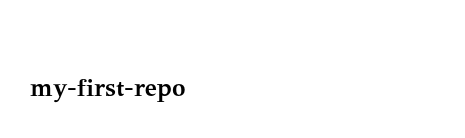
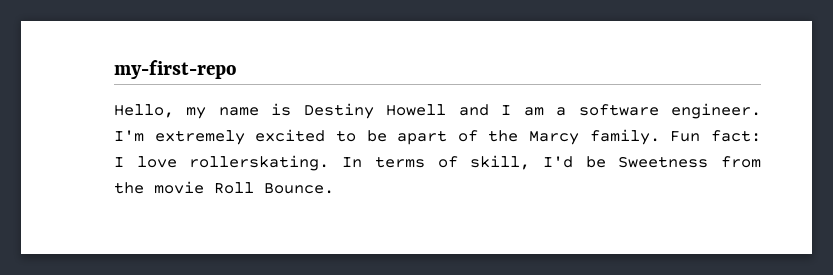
(185, 91) none -> [114,103,761,119] [114,129,761,145] [114,155,761,171] [114,181,334,194] // Hello, my name is Destiny Howell and I am a software engineer. I'm extremely excited to be apart of the Marcy family. Fun fact: I love rollerskating. In terms of skill, I'd be Sweetness from the movie Roll Bounce.

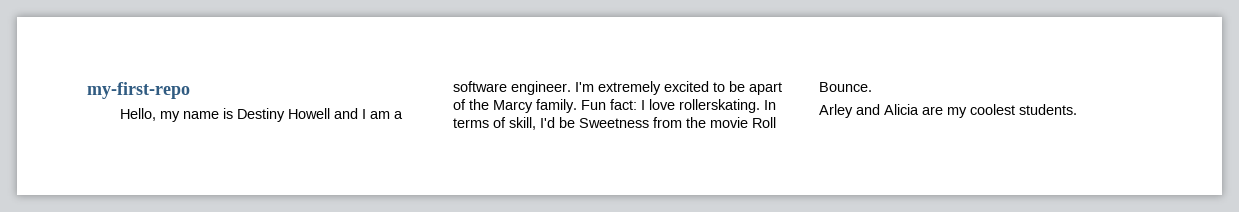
(334, 188) none -> [819,104,1077,118] // Arley and Alicia are my coolest students.

